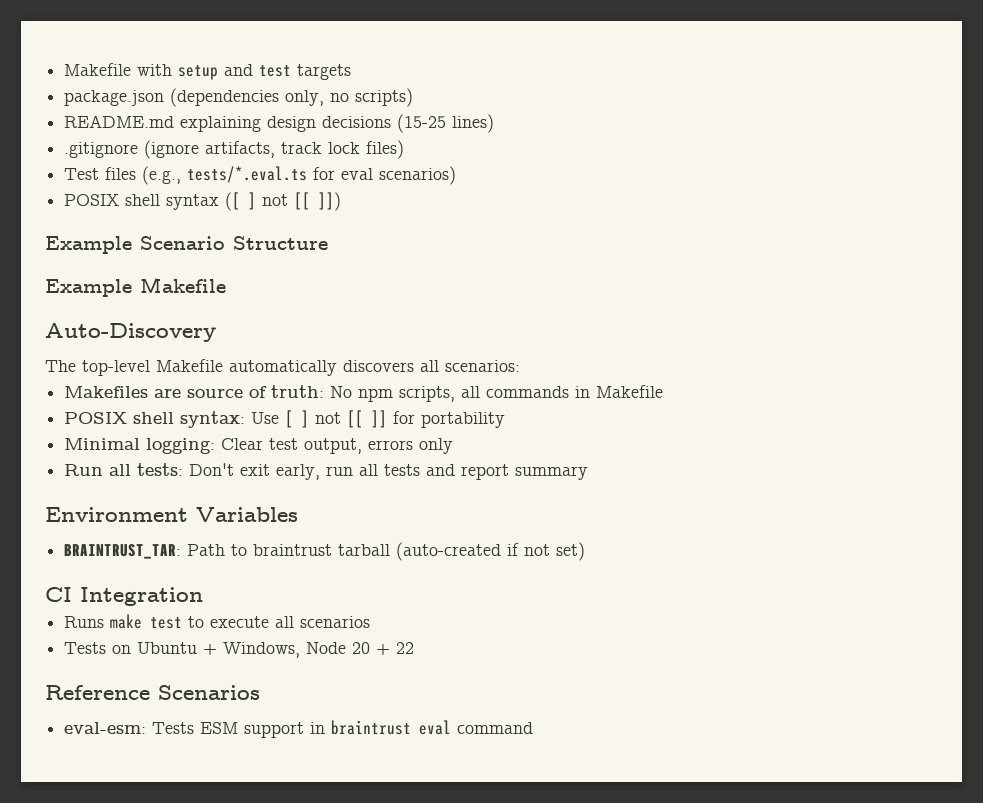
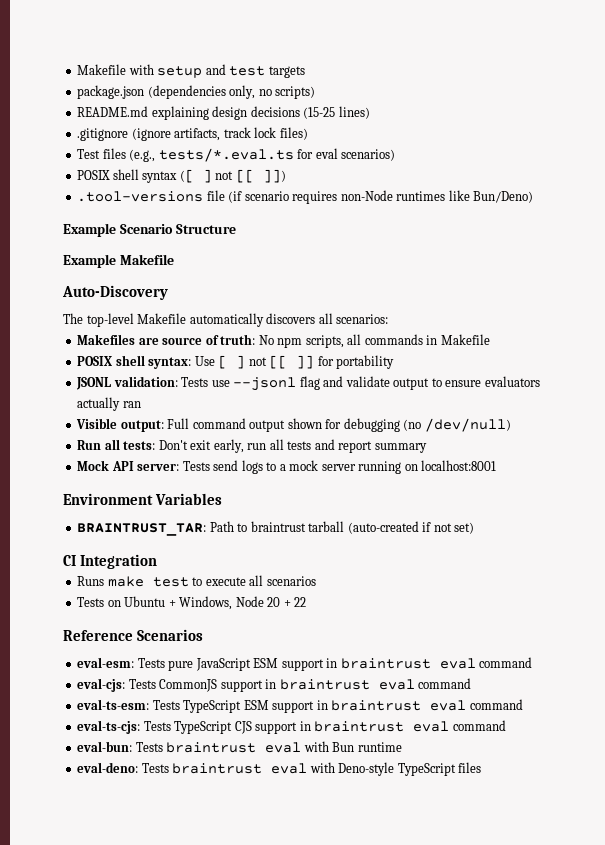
(342, 201) none -> [77,190,534,204] // .tool-versions file (if scenario requires non-Node runtimes like Bun/Deno)
[64,438,454,454] Minimal logging: Clear test output, errors only -> [76,376,540,391] [77,397,141,411] [76,418,511,432] JSONL validation: Tests use --jsonl flag and validate output to ensure evaluators actually ran // Visible output: Full command output shown for debugging (no /dev/null)
(589, 473) none -> [77,460,497,474] // Mock API server: Tests send logs to a mock server running on localhost:8001
[200,720,534,738] ESM support in braintrust eval command -> [168,657,533,671] [77,678,472,692] [77,699,523,713] [77,720,506,734] [77,741,402,753] [77,762,482,776] pure JavaScript ESM support in braintrust eval command // eval-cjs: Tests CommonJS support in braintrust eval command // eval-ts-esm: Tests TypeScript ESM support in braintrust eval command // eval-ts-cjs: Tests TypeScript CJS support in braintrust eval command // eval-bun: Tests braintrust eval with Bun runtime // eval-deno: Tests braintrust eval with Deno-style TypeScript files

